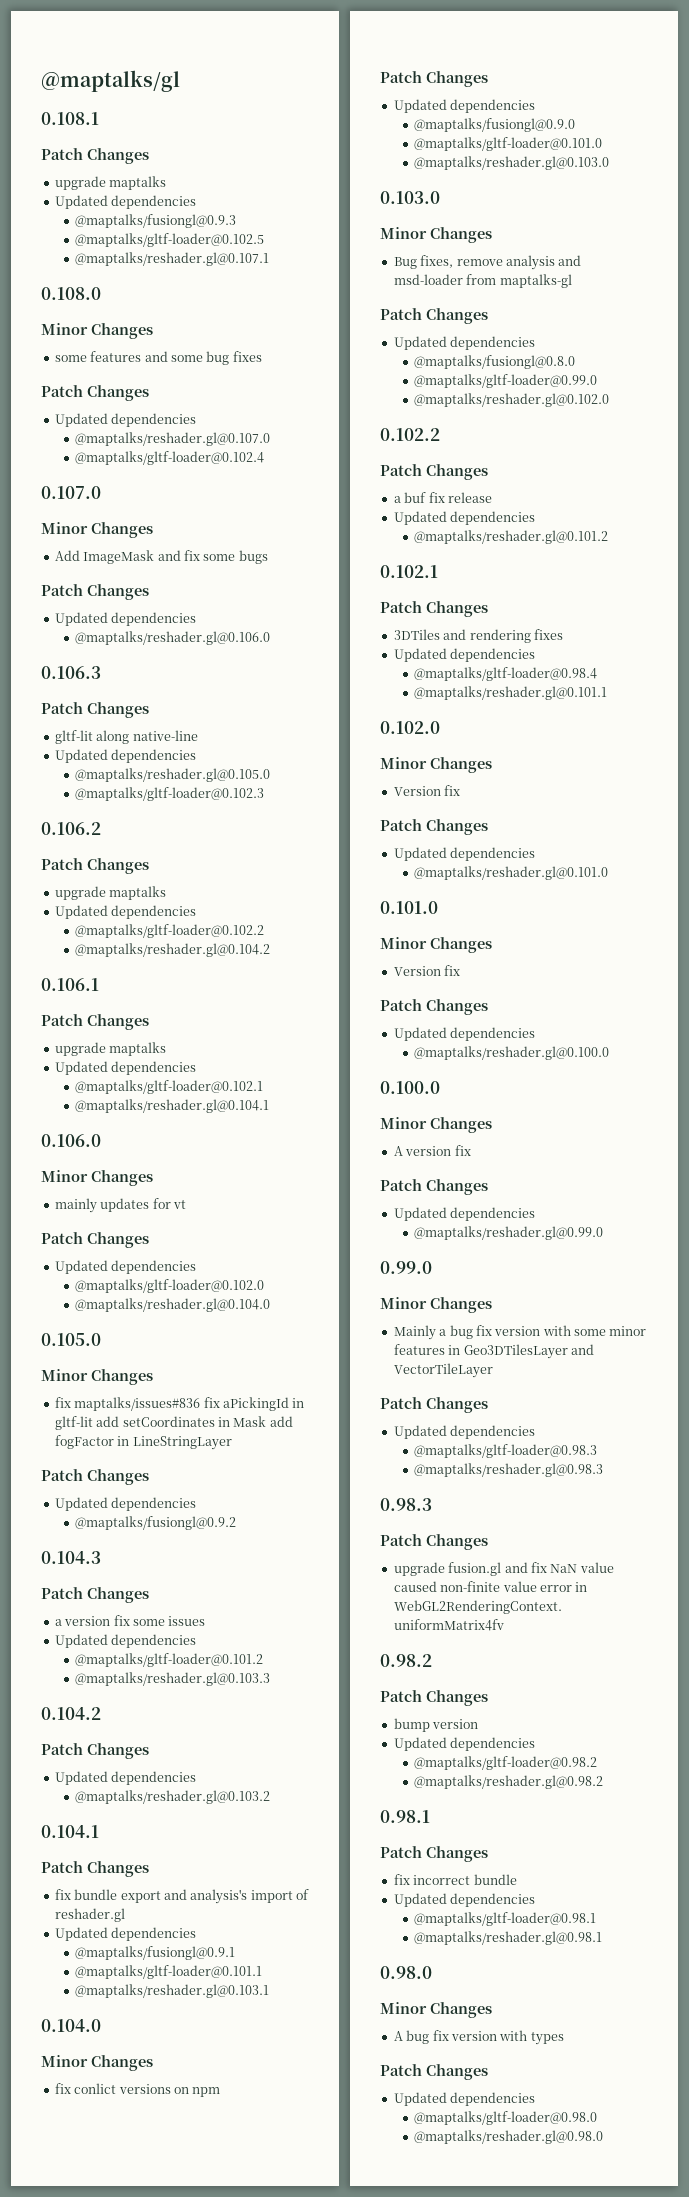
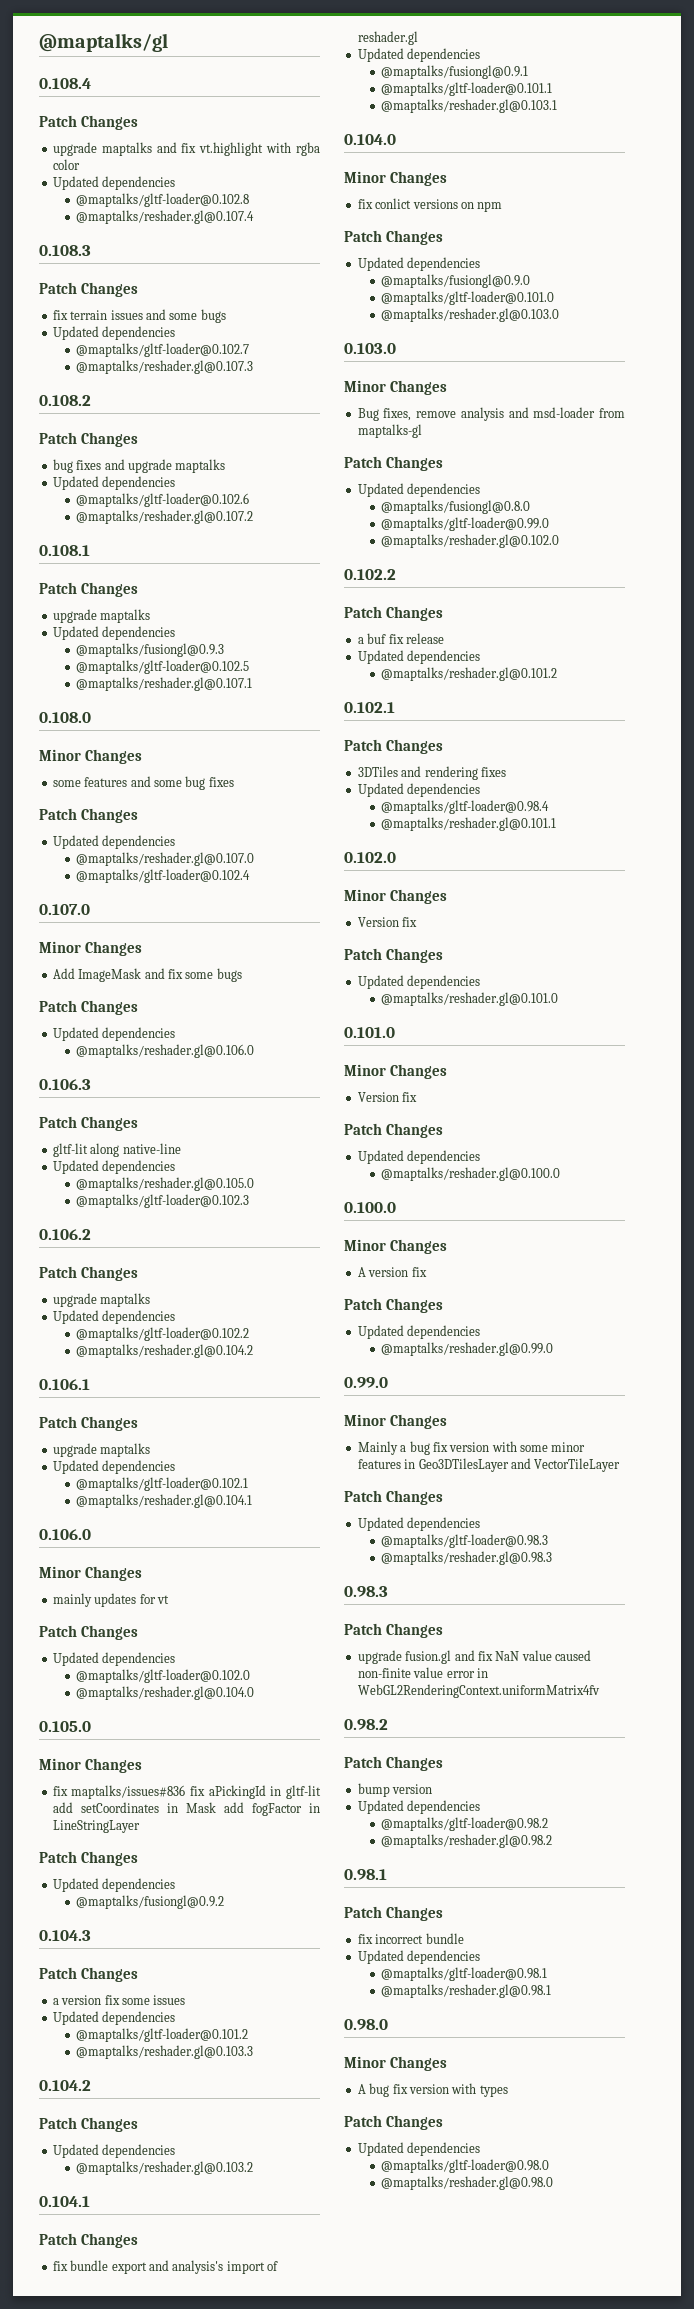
(180, 81) none -> [39,78,91,89] [39,115,138,130] [52,142,320,156] [52,159,80,170] [52,176,176,190] [76,193,250,207] [76,210,255,224] [39,245,91,256] [39,282,138,297] [52,309,226,323] [52,326,176,340] [76,343,250,357] [76,360,254,374] [39,395,91,406] [39,432,138,447] [52,459,226,473] [52,476,176,490] [76,493,250,507] [76,510,254,524] // 0.108.4 // Patch Changes // upgrade maptalks and fix vt.highlight with rgba color // Updated dependencies // @maptalks/gltf-loader@0.102.8 // @maptalks/reshader.gl@0.107.4 // 0.108.3 // Patch Changes // fix terrain issues and some bugs // Updated dependencies // @maptalks/gltf-loader@0.102.7 // @maptalks/reshader.gl@0.107.3 // 0.108.2 // Patch Changes // bug fixes and upgrade maptalks // Updated dependencies // @maptalks/gltf-loader@0.102.6 // @maptalks/reshader.gl@0.107.2

